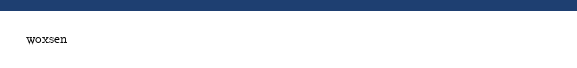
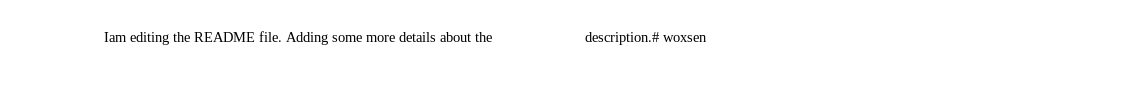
(26, 41) none -> [104,31,659,45] Iam editing the README file. Adding some more details about the description.#

